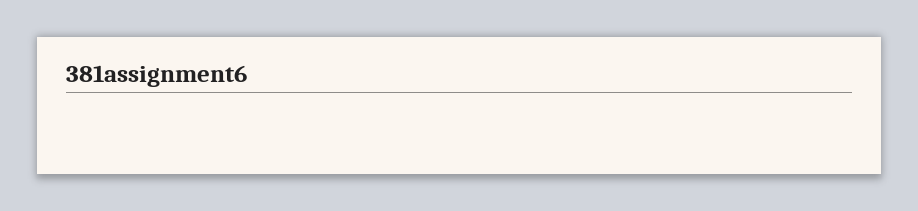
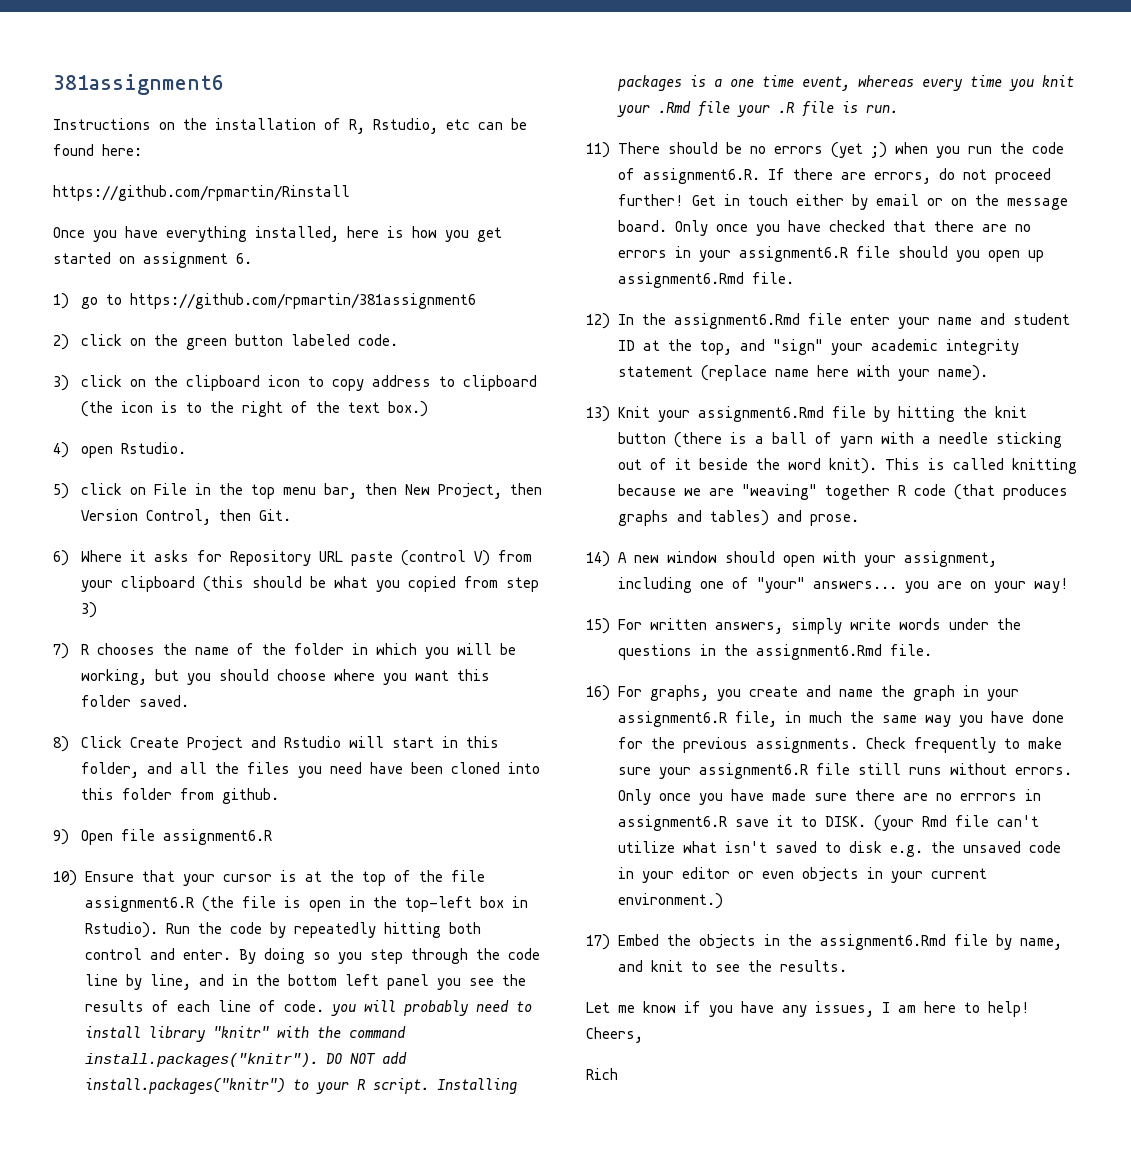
(247, 76) none -> [53,118,527,134] [53,144,142,156] [53,185,350,201] [53,226,502,242] [53,252,252,268] [53,293,476,309] [53,334,398,350] [53,375,537,391] [80,401,428,417] [53,442,186,458] [53,483,542,499] [80,509,291,525] [53,550,532,566] [80,576,539,592] [80,602,97,618] [53,643,516,659] [80,669,490,685] [80,695,189,707] [53,736,499,752] [80,762,540,778] [80,788,279,804] [53,829,272,845] [53,870,485,886] [84,896,528,912] [84,922,481,938] [84,948,540,964] [84,974,526,990] [84,1000,532,1016] [84,1026,406,1042] [84,1052,407,1067] [84,1078,517,1094] [617,75,1074,91] [616,101,898,117] [586,142,1064,158] [617,168,1051,184] [617,194,1068,210] [617,220,1031,236] [617,246,1044,262] [617,272,794,288] [586,313,1070,329] [617,339,1019,355] [617,365,988,381] [586,406,1027,422] [617,432,1062,448] [617,458,1077,474] [617,484,1068,500] [617,510,859,526] [586,551,997,567] [617,577,1069,593] [586,618,1021,634] [617,644,932,660] [586,685,1019,701] [617,711,1064,727] [617,737,1062,753] [617,763,1072,779] [617,789,1041,805] [617,815,1039,831] [617,841,1061,857] [617,867,987,883] [617,893,723,909] [586,934,1062,950] [617,960,847,972] [586,1001,1030,1017] [586,1027,643,1043] [586,1068,618,1080] // Instructions on the installation of R, Rstudio, etc can be found here: // https://github.com/rpmartin/Rinstall // Once you have everything installed, here is how you get started on assignment 6. // 1) go to https://github.com/rpmartin/381assignment6 // 2) click on the green button labeled code. // 3) click on the clipboard icon to copy address to clipboard (the icon is to the right of the text box.) // 4) open Rstudio. // 5) click on File in the top menu bar, then New Project, then Version Control, then Git. // 6) Where it asks for Repository URL paste (control V) from your clipboard (this should be what you copied from step 3) // 7) R chooses the name of the folder in which you will be working, but you should choose where you want this folder saved. // 8) Click Create Project and Rstudio will start in this folder, and all the files you need have been cloned into this folder from github. // 9) Open file assignment6.R // 10) Ensure that your cursor is at the top of the file assignment6.R (the file is open in the top-left box in Rstudio). Run the code by repeatedly hitting both control and enter. By doing so you step through the code line by line, and in the bottom left panel you see the results of each line of code. you will probably need to install library "knitr" with the command install.packages("knitr"). DO NOT add install.packages("knitr") to your R script. Installing packages is a one time event, whereas every time you knit your .Rmd file your .R file is run. // 11) There should be no errors (yet ;) when you run the code of assignment6.R. If there are errors, do not proceed further! Get in touch either by email or on the message board. Only once you have checked that there are no errors in your assignment6.R file should you open up assignment6.Rmd file. // 12) In the assignment6.Rmd file enter your name and student ID at the top, and "sign" your academic integrity statement (replace name here with your name). // 13) Knit your assignment6.Rmd file by hitting the knit button (there is a ball of yarn with a needle sticking out of it beside the word knit). This is called knitting because we are "weaving" together R code (that produces graphs and tables) and prose. // 14) A new window should open with your assignment, including one of "your" answers... you are on your way! // 15) For written answers, simply write words under the questions in the assignment6.Rmd file. // 16) For graphs, you create and name the graph in your assignment6.R file, in much the same way you have done for the previous assignments. Check frequently to make sure your assignment6.R file still runs without errors. Only once you have made sure there are no errrors in assignment6.R save it to DISK. (your Rmd file can't utilize what isn't saved to disk e.g. the unsaved code in your editor or even objects in your current environment.) // 17) Embed the objects in the assignment6.Rmd file by name, and knit to see the results. // Let me know if you have any issues, I am here to help! Cheers, // Rich

